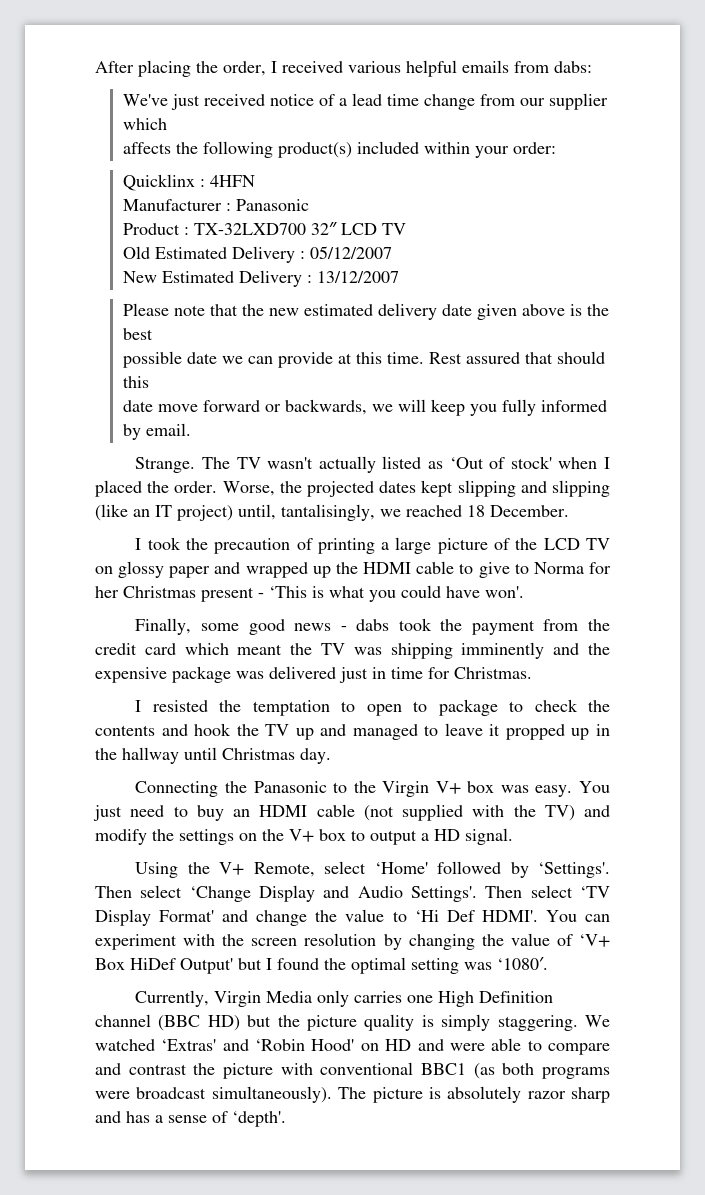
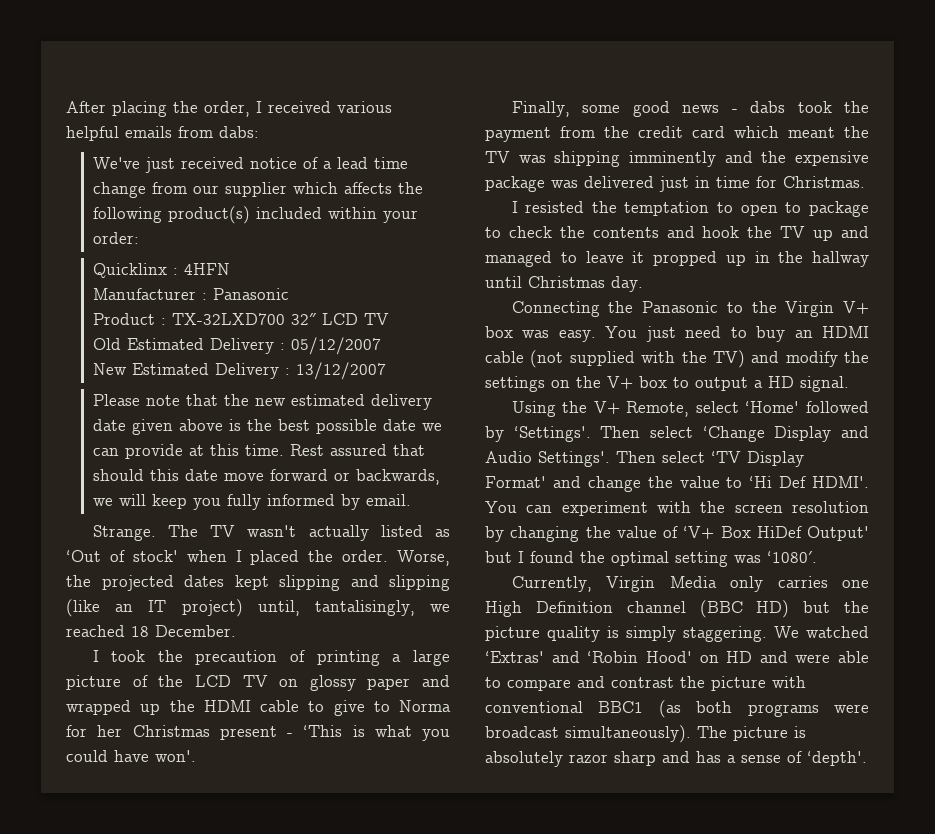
(167, 124) // -> (338, 188) none
(153, 334) // -> (310, 425) none
(149, 382) // -> (179, 475) none

